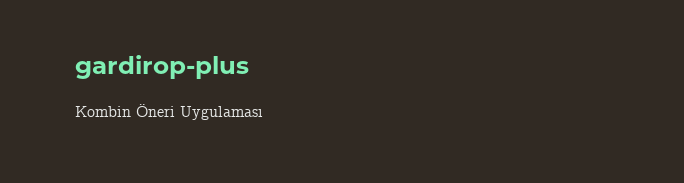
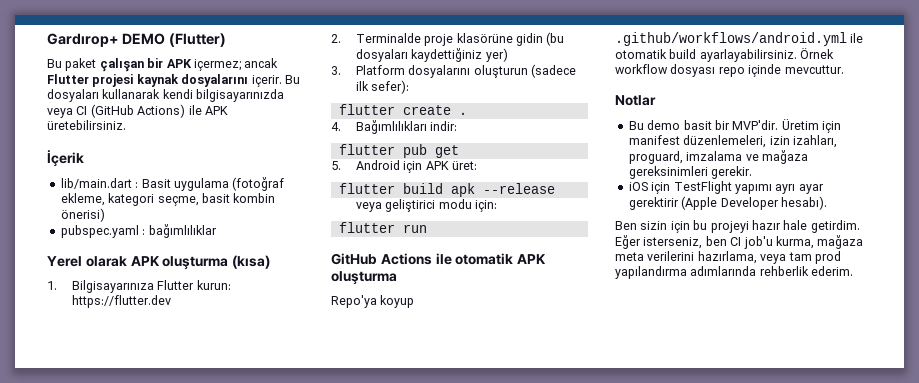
[75,55,249,79] [75,104,263,120] gardirop-plus // Kombin Öneri Uygulaması -> [47,33,226,47] [47,58,279,72] [47,74,300,87] [47,89,285,102] [47,104,228,118] [47,120,126,130] [47,150,84,167] [60,177,285,191] [60,193,276,206] [60,208,105,222] [60,224,217,238] [47,255,271,270] [47,280,231,293] [71,295,171,308] [331,32,565,46] [355,48,508,62] [331,64,577,78] [355,80,410,94] [338,104,467,115] [331,120,458,134] [338,144,459,158] [331,160,478,173] [338,183,555,197] [355,199,498,212] [338,222,427,233] [331,253,547,265] [331,271,397,285] [331,295,415,308] [615,32,864,46] [615,48,835,62] [615,64,844,77] [615,95,656,106] [628,119,841,133] [628,135,837,148] [628,150,808,164] [628,166,753,179] [628,181,824,194] [628,196,827,210] [615,220,860,233] [615,235,864,249] [615,251,841,264] [615,266,854,279] Gardırop+ DEMO (Flutter) // Bu paket çalışan bir APK içermez; ancak Flutter projesi kaynak dosyalarını içerir. Bu dosyaları kullanarak kendi bilgisayarınızda veya CI (GitHub Actions) ile APK üretebilirsiniz. // İçerik // lib/main.dart : Basit uygulama (fotoğraf ekleme, kategori seçme, basit kombin önerisi) // pubspec.yaml : bağımlılıklar // Yerel olarak APK oluşturma (kısa) // 1. Bilgisayarınıza Flutter kurun: https://flutter.dev // 2. Terminalde proje klasörüne gidin (bu dosyaları kaydettiğiniz yer) // 3. Platform dosyalarını oluşturun (sadece ilk sefer): // flutter create . // 4. Bağımlılıkları indir: // flutter pub get // 5. Android için APK üret: // flutter build apk --release // veya geliştirici modu için: // flutter run // GitHub Actions ile otomatik APK oluşturma // Repo'ya koyup .github/workflows/android.yml ile otomatik build ayarlayabilirsiniz. Örnek workflow dosyası repo içinde mevcuttur. // Notlar // Bu demo basit bir MVP'dir. Üretim için manifest düzenlemeleri, izin izahları, proguard, imzalama ve mağaza gereksinimleri gerekir. // iOS için TestFlight yapımı ayrı ayar gerektirir (Apple Developer hesabı). // Ben sizin için bu projeyi hazır hale getirdim. Eğer isterseniz, ben CI job'u kurma, mağaza meta verilerini hazırlama, veya tam prod yapılandırma adımlarında rehberlik ederim.

